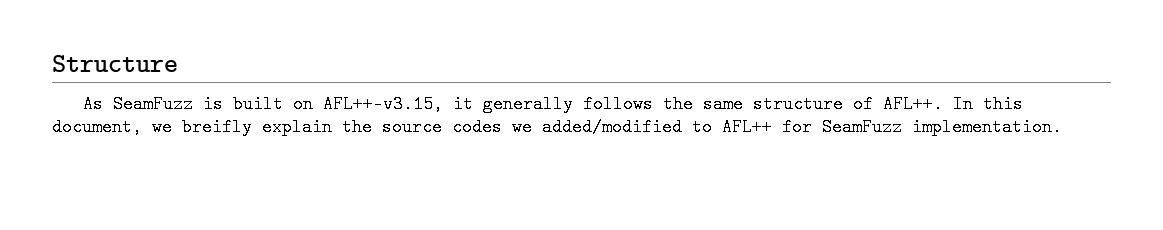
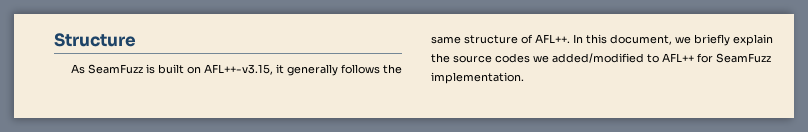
[182,118,252,136] breifly -> [694,34,730,46] briefly

